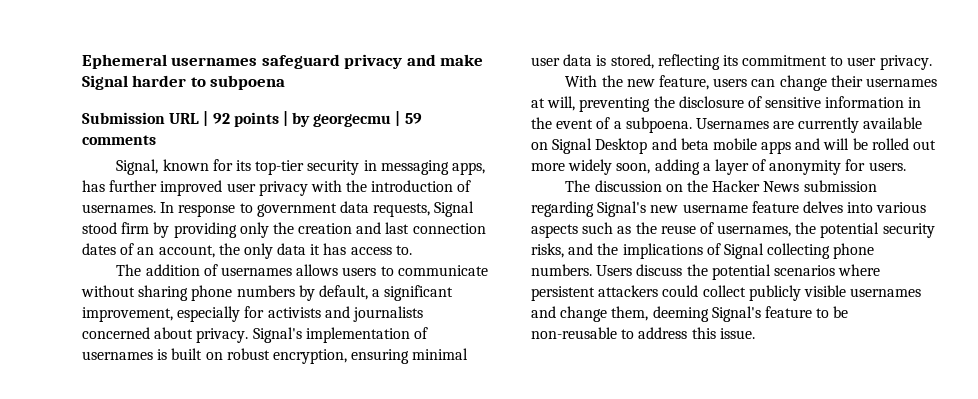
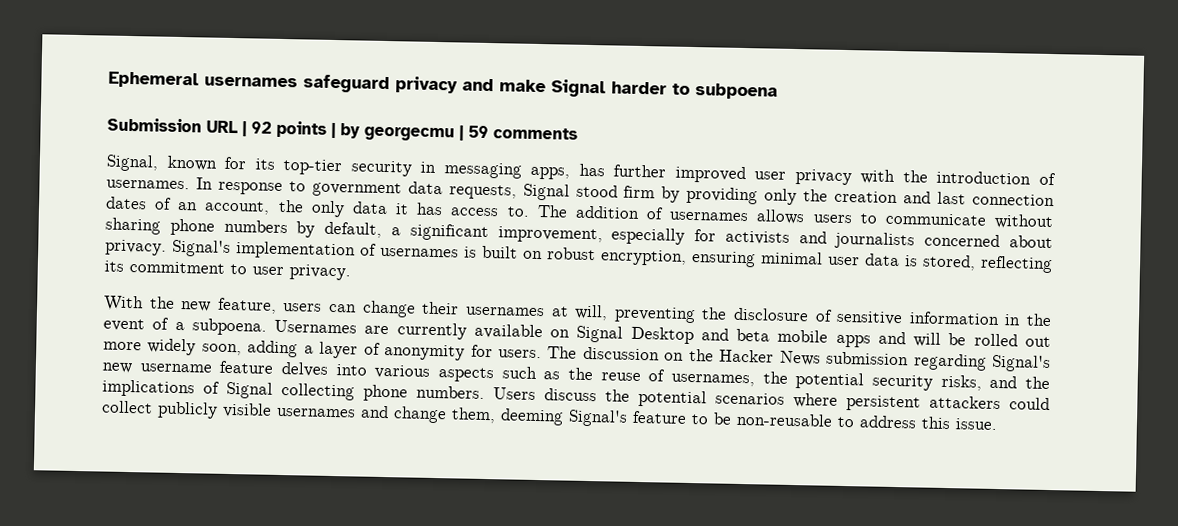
(412, 250) // -> (530, 211) none
(906, 166) // -> (542, 354) none

